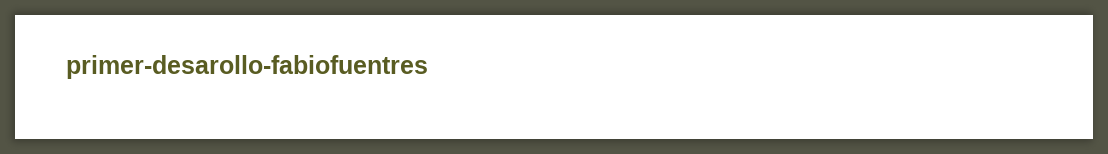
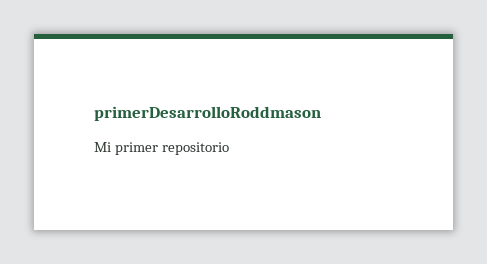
[66,55,428,79] primer-desarollo-fabiofuentres -> [94,106,321,121] [94,142,229,155] primerDesarrolloRoddmason // Mi primer repositorio

